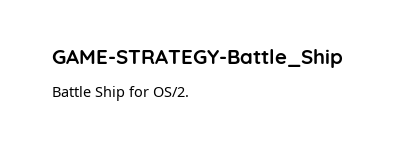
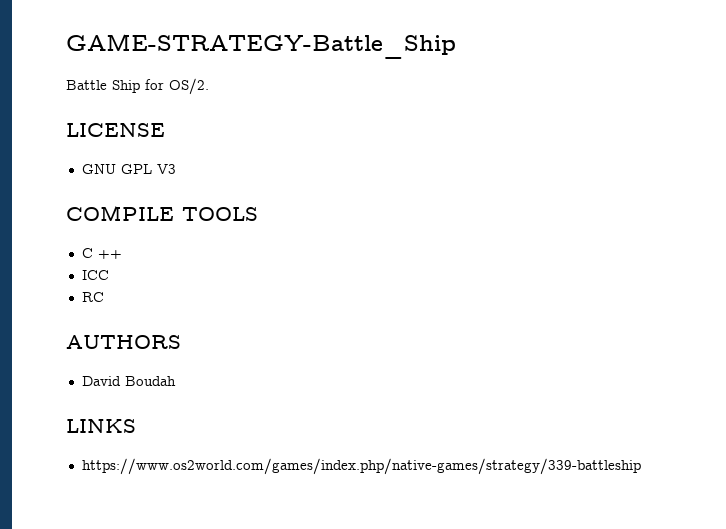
(189, 92) none -> [66,123,165,137] [81,164,176,174] [66,205,258,221] [81,248,122,259] [81,270,109,280] [81,292,104,302] [66,335,181,349] [81,376,176,386] [66,419,136,433] [81,458,641,475] // LICENSE // GNU GPL V3 // COMPILE TOOLS // C ++ // ICC // RC // AUTHORS // David Boudah // LINKS // https://www.os2world.com/games/index.php/native-games/strategy/339-battleship

